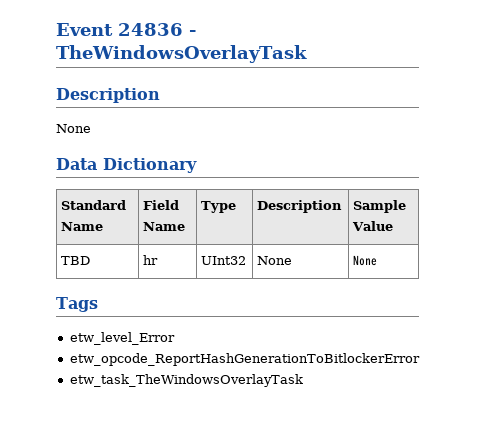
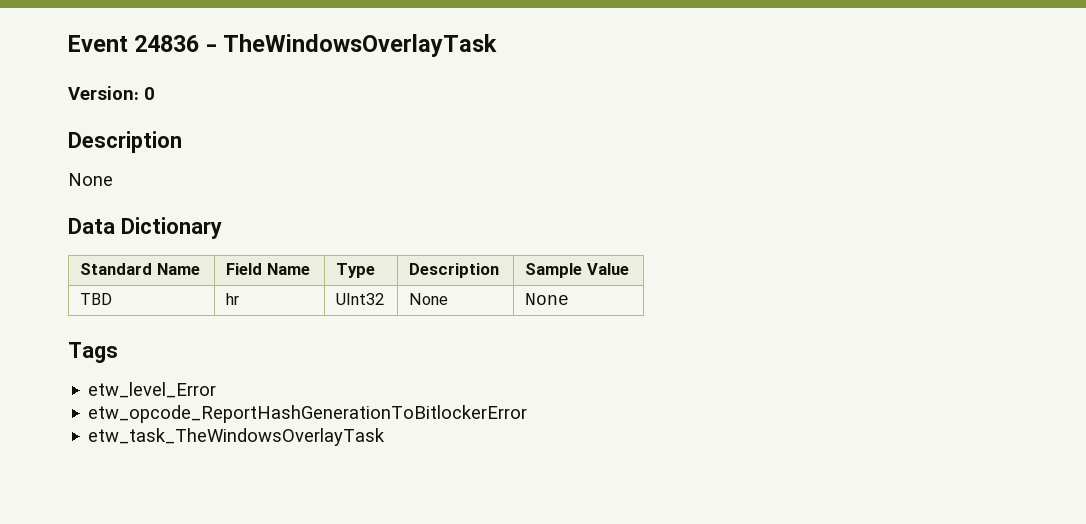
(307, 54) none -> [68,86,155,100] // Version: 0

